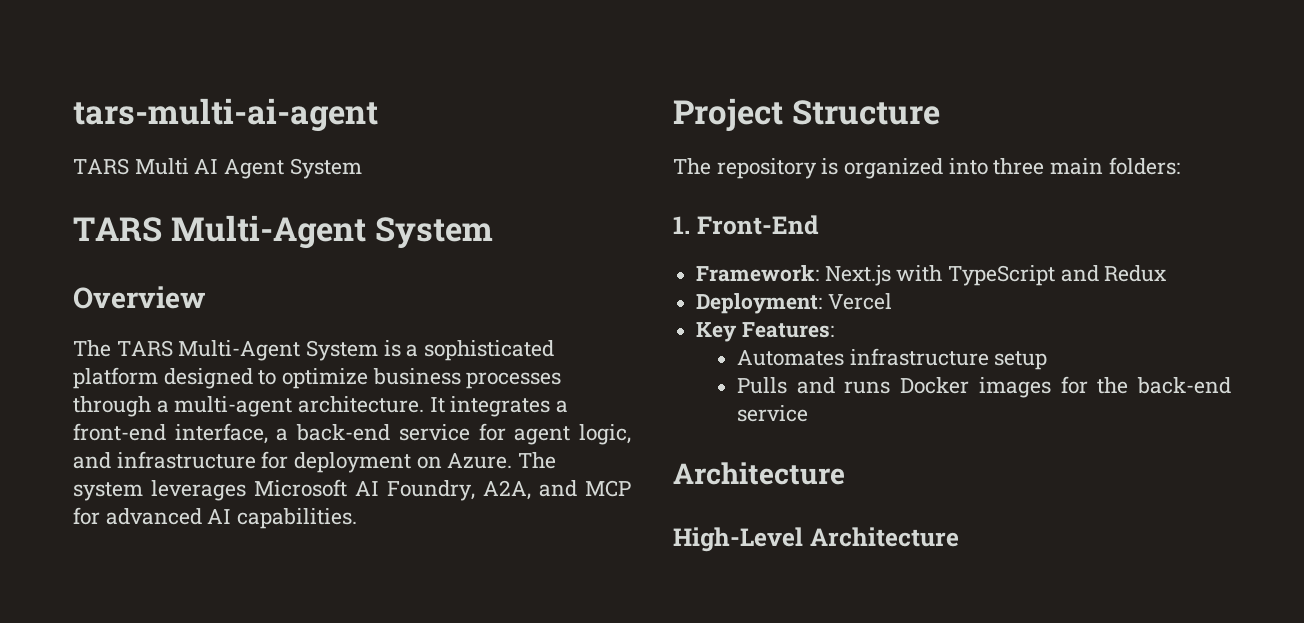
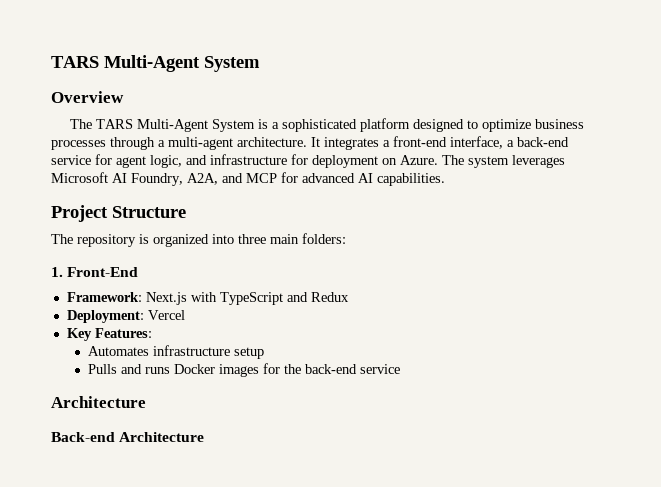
[73,98,378,132] [73,158,362,179] tars-multi-ai-agent // TARS Multi AI Agent System // -> (51, 62) none
[673,527,803,552] High-Level -> [51,432,115,442] Back-end

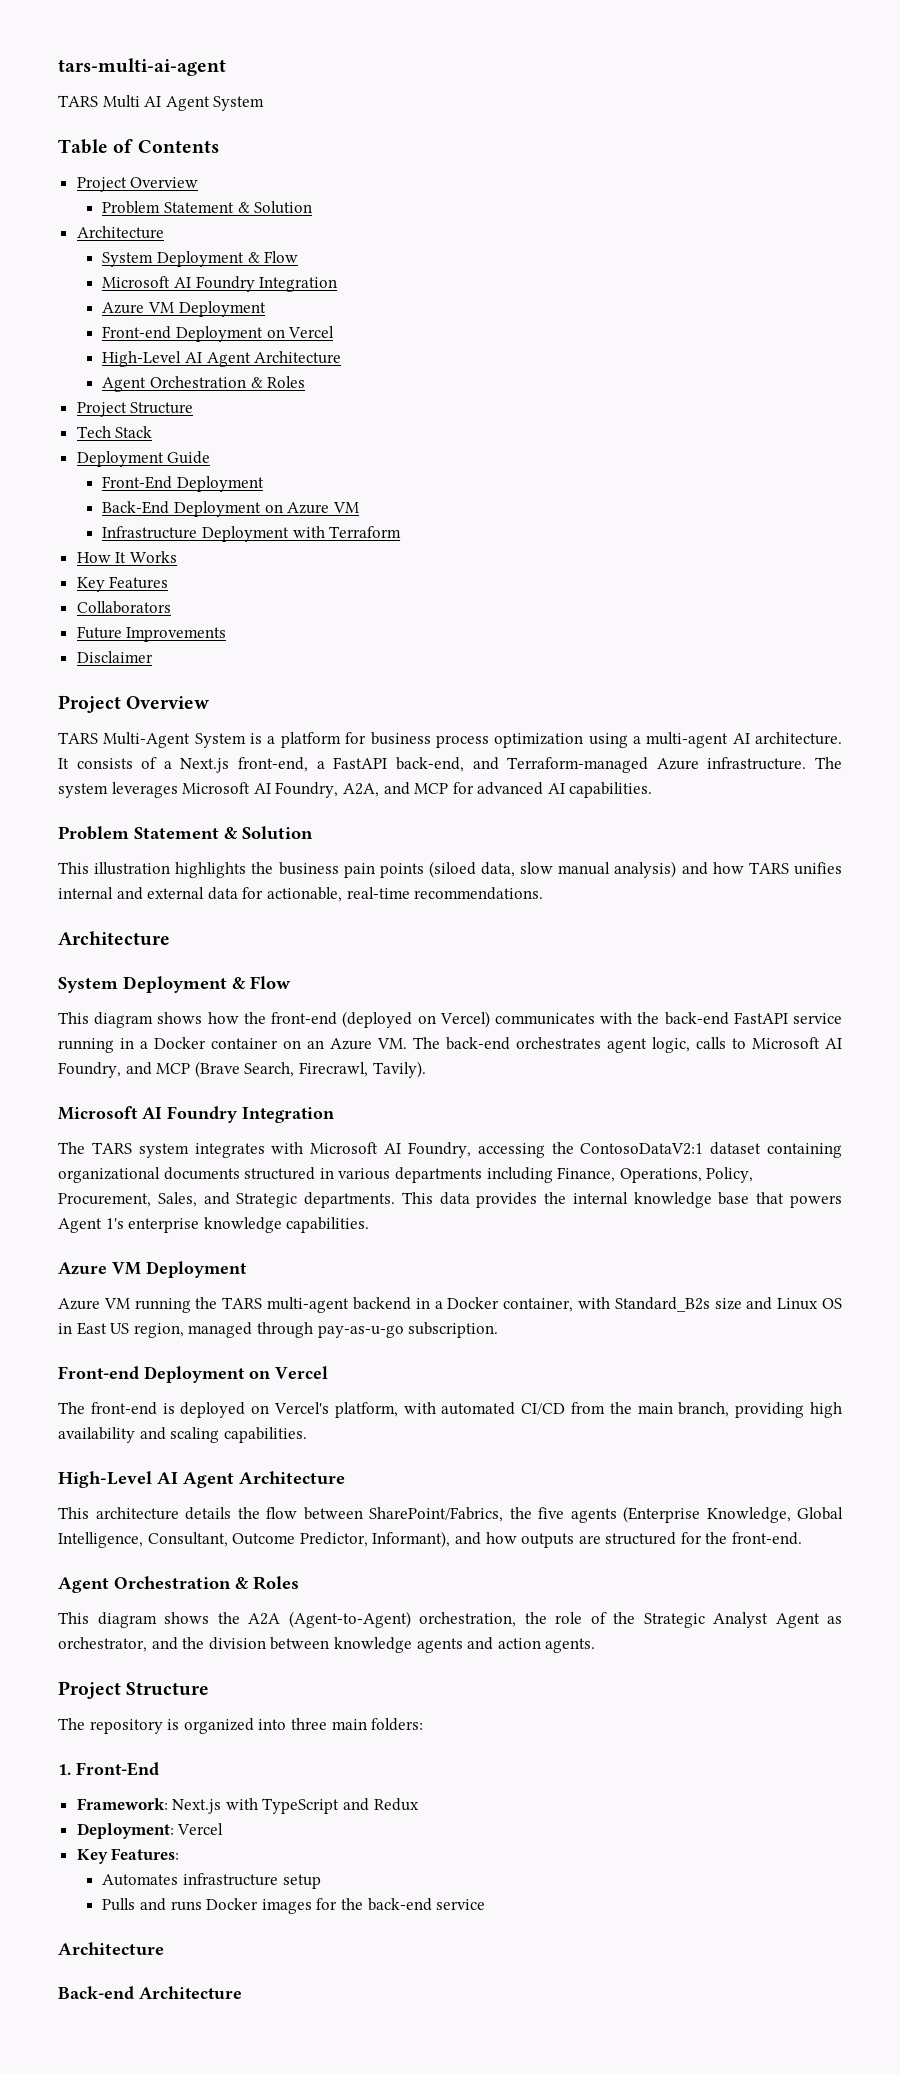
[51,55,260,72] [51,91,124,103] [70,119,93,129] TARS Multi-Agent System // Overview // The -> [58,58,226,76] [58,95,265,111] [58,139,219,154] [76,177,199,192] [102,201,313,214] [76,226,164,239] [102,251,299,267] [102,276,338,292] [102,301,266,317] [102,326,335,342] [102,351,342,367] [102,376,306,392] [76,402,194,417] [76,426,153,438] [76,451,211,467] [102,476,264,492] [102,501,359,517] [102,526,402,542] [76,551,177,563] [76,576,169,592] [76,601,171,614] [76,626,227,642] [76,651,153,663] [58,695,210,713] tars-multi-ai-agent // TARS Multi AI Agent System // Table of Contents // Project Overview // Problem Statement & Solution // Architecture // System Deployment & Flow // Microsoft AI Foundry Integration // Azure VM Deployment // Front-end Deployment on Vercel // High-Level AI Agent Architecture // Agent Orchestration & Roles // Project Structure // Tech Stack // Deployment Guide // Front-End Deployment // Back-End Deployment on Azure VM // Infrastructure Deployment with Terraform // How It Works // Key Features // Collaborators // Future Improvements // Disclaimer // Project Overview //
[282,118,585,132] [51,137,155,150] sophisticated platform designed to optimize business processes through -> [280,732,628,748] platform for business process optimization using
(233, 143) none -> [732,733,750,744] AI
[324,136,569,150] [51,154,438,168] integrates a front-end interface, a back-end service for agent logic, and infrastructure for deployment on Azure. -> [76,757,807,773] consists of a Next.js front-end, a FastAPI back-end, and Terraform-managed Azure infrastructure.
(445, 179) none -> [58,826,313,840] [58,861,842,878] [58,887,544,902] [58,931,170,946] [58,976,291,993] [58,1011,842,1028] [58,1037,842,1053] [58,1061,426,1078] [58,1106,334,1123] [58,1142,843,1158] [58,1167,754,1183] [58,1192,842,1208] [58,1217,370,1233] [58,1261,247,1278] [58,1297,842,1313] [58,1322,499,1338] [58,1366,328,1383] [58,1402,842,1418] [58,1427,307,1443] [58,1471,345,1488] [58,1506,843,1523] [58,1531,803,1548] [58,1576,299,1593] [58,1611,842,1628] [58,1637,596,1653] // Problem Statement & Solution // This illustration highlights the business pain points (siloed data, slow manual analysis) and how TARS unifies internal and external data for actionable, real-time recommendations. // Architecture // System Deployment & Flow // This diagram shows how the front-end (deployed on Vercel) communicates with the back-end FastAPI service running in a Docker container on an Azure VM. The back-end orchestrates agent logic, calls to Microsoft AI Foundry, and MCP (Brave Search, Firecrawl, Tavily). // Microsoft AI Foundry Integration // The TARS system integrates with Microsoft AI Foundry, accessing the ContosoDataV2:1 dataset containing organizational documents structured in various departments including Finance, Operations, Policy, Procurement, Sales, and Strategic departments. This data provides the internal knowledge base that powers Agent 1's enterprise knowledge capabilities. // Azure VM Deployment // Azure VM running the TARS multi-agent backend in a Docker container, with Standard_B2s size and Linux OS in East US region, managed through pay-as-u-go subscription. // Front-end Deployment on Vercel // The front-end is deployed on Vercel's platform, with automated CI/CD from the main branch, providing high availability and scaling capabilities. // High-Level AI Agent Architecture // This architecture details the flow between SharePoint/Fabrics, the five agents (Enterprise Knowledge, Global Intelligence, Consultant, Outcome Predictor, Informant), and how outputs are structured for the front-end. // Agent Orchestration & Roles // This diagram shows the A2A (Agent-to-Agent) orchestration, the role of the Strategic Analyst Agent as orchestrator, and the division between knowledge agents and action agents.

